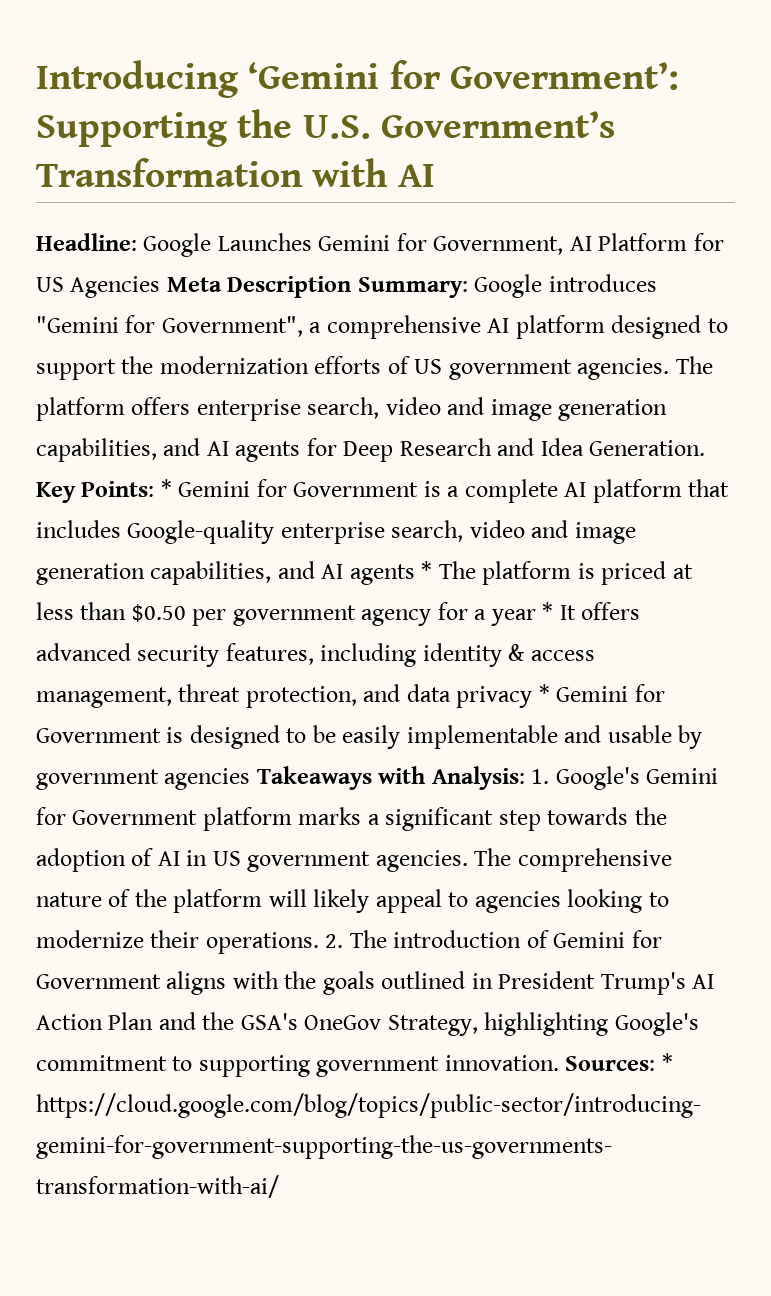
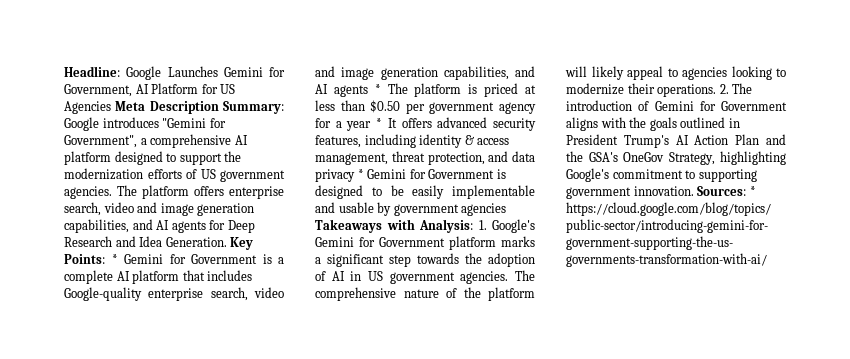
[36,60,679,98] [36,109,615,147] [36,158,435,187] Introducing ‘Gemini for Government’: Supporting the U.S. Government’s Transformation with AI // -> (64, 71) none

